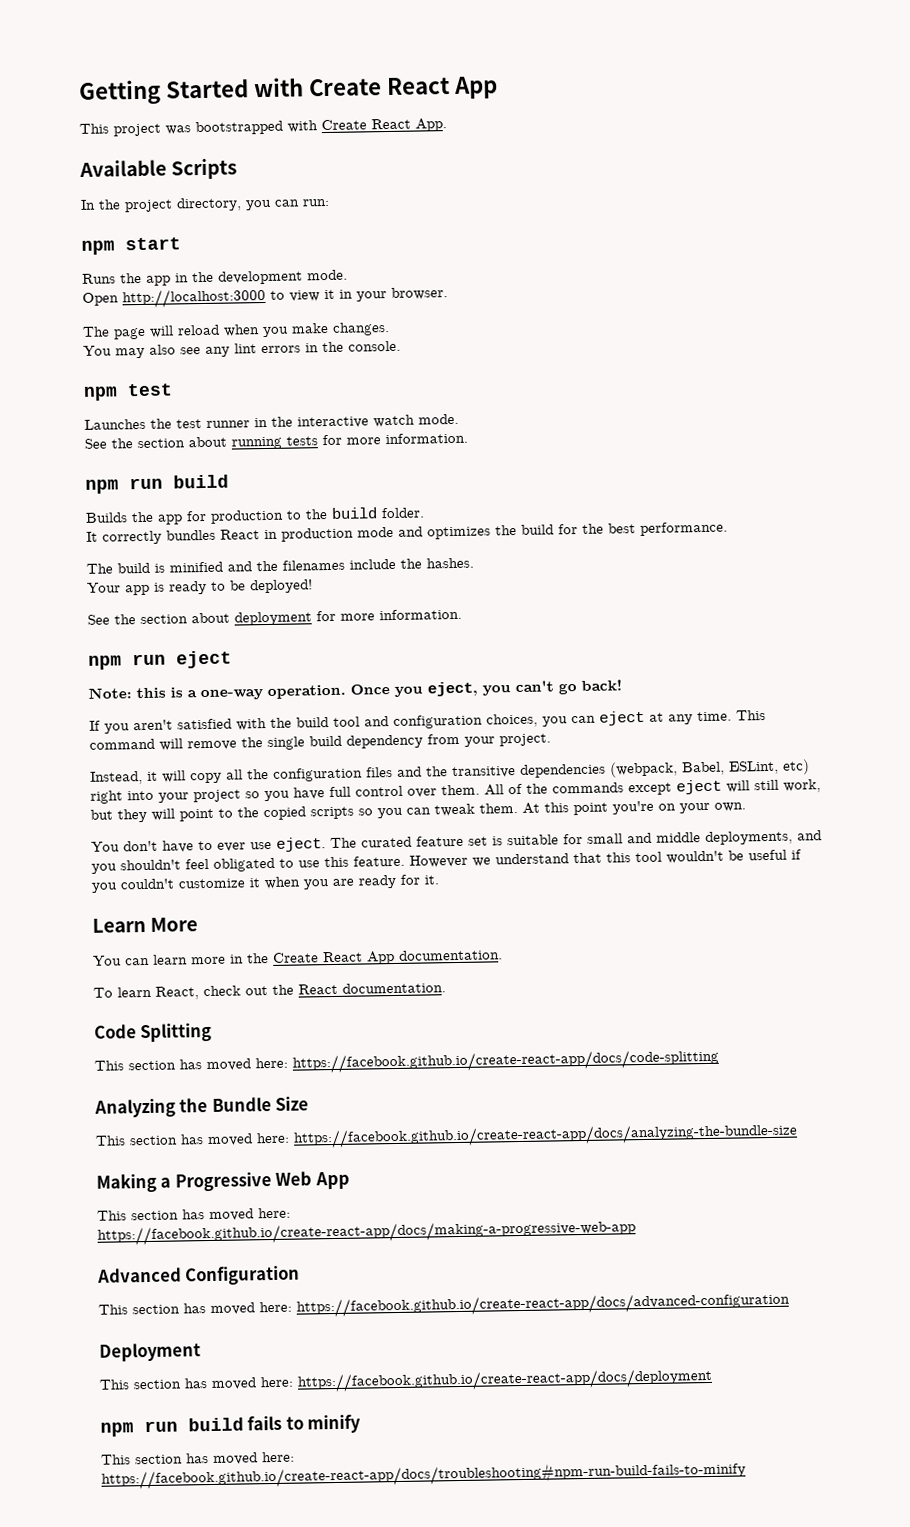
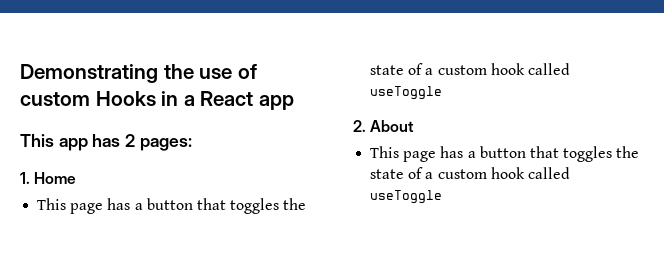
[78,76,498,106] [79,118,447,137] [79,158,238,180] [80,197,330,213] [81,237,181,255] [82,269,348,286] [82,287,448,309] [82,322,390,340] [83,340,401,359] [83,383,173,401] [84,413,459,430] [84,432,468,450] [85,474,229,494] [85,507,425,525] [86,521,728,545] [86,557,474,574] [87,579,313,596] [87,608,462,626] [88,650,232,670] [88,679,622,701] [89,710,766,734] [89,733,551,751] [90,759,810,785] [90,779,821,804] [90,800,746,823] [91,830,822,853] [91,849,802,874] [91,874,439,893] [92,917,199,933] [93,949,503,966] [93,982,446,1000] [94,1022,213,1043] [94,1048,719,1074] [94,1096,310,1118] [95,1122,798,1149] [96,1171,350,1193] [97,1207,291,1222] [97,1219,636,1246] [97,1265,301,1286] [98,1291,790,1318] [99,1342,201,1362] [99,1367,713,1393] [100,1414,362,1437] [101,1451,295,1465] [101,1460,746,1490] Getting Started with Create React App // This project was bootstrapped with Create React App. // Available Scripts // In the project directory, you can run: // npm start // Runs the app in the development mode. // Open http://localhost:3000 to view it in your browser. // The page will reload when you make changes. // You may also see any lint errors in the console. // npm test // Launches the test runner in the interactive watch mode. // See the section about running tests for more information. // npm run build // Builds the app for production to the build folder. // It correctly bundles React in production mode and optimizes the build for the best performance. // The build is minified and the filenames include the hashes. // Your app is ready to be deployed! // See the section about deployment for more information. // npm run eject // Note: this is a one-way operation. Once you eject, you can't go back! // If you aren't satisfied with the build tool and configuration choices, you can eject at any time. This command will remove the single build dependency from your project. // Instead, it will copy all the configuration files and the transitive dependencies (webpack, Babel, ESLint, etc) right into your project so you have full control over them. All of the commands except eject will still work, but they will point to the copied scripts so you can tweak them. At this point you're on your own. // You don't have to ever use eject. The curated feature set is suitable for small and middle deployments, and you shouldn't feel obligated to use this feature. However we understand that this tool wouldn't be useful if you couldn't customize it when you are ready for it. // Learn More // You can learn more in the Create React App documentation. // To learn React, check out the React documentation. // Code Splitting // This section has moved here: https://facebook.github.io/create-react-app/docs/code-splitting // Analyzing the Bundle Size // This section has moved here: https://facebook.github.io/create-react-app/docs/analyzing-the-bundle-size // Making a Progressive Web App // This section has moved here: https://facebook.github.io/create-react-app/docs/making-a-progressive-web-app // Advanced Configuration // This section has moved here: https://facebook.github.io/create-react-app/docs/advanced-configuration // Deployment // This section has moved here: https://facebook.github.io/create-react-app/docs/deployment // npm run build fails to minify // This section has moved here: https://facebook.github.io/create-react-app/docs/troubleshooting#npm-run-build-fails-to-minify -> [20,64,257,83] [20,91,294,110] [20,134,192,151] [20,172,77,184] [37,198,307,214] [370,63,570,75] [370,86,443,100] [353,120,415,132] [370,146,640,162] [370,167,570,179] [370,190,443,204] Demonstrating the use of custom Hooks in a React app // This app has 2 pages: // 1. Home // This page has a button that toggles the state of a custom hook called useToggle // 2. About // This page has a button that toggles the state of a custom hook called useToggle

